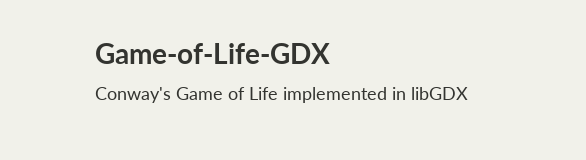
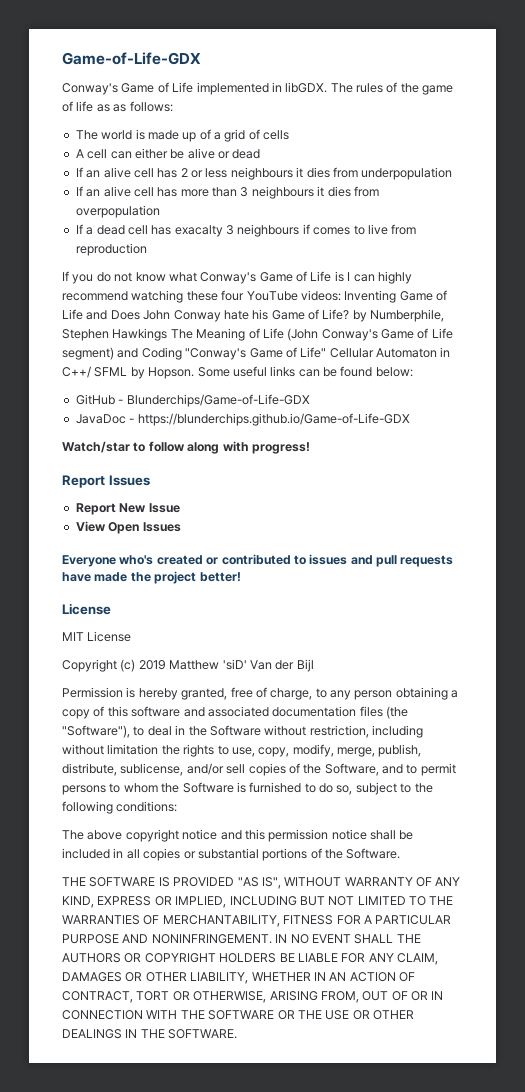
[411,87,468,100] libGDX -> [285,82,454,95] [62,101,173,112] [75,129,290,142] [75,148,261,159] [75,167,453,180] [75,186,379,199] [75,205,160,218] [75,224,417,237] [75,243,147,256] [62,271,412,284] [62,290,447,303] [62,309,445,322] [62,328,453,341] [62,347,451,360] [62,366,413,379] [75,394,310,407] [75,413,410,426] [62,441,310,454] [62,475,150,488] [75,503,180,515] [75,521,181,534] [62,554,454,567] [62,571,241,584] [62,603,111,615] [62,631,132,642] [62,659,314,672] [62,687,459,700] [62,706,408,719] [62,725,423,738] [62,744,422,757] [62,763,456,776] [62,782,433,795] [62,801,178,814] [62,829,414,842] [62,848,401,861] [62,877,461,889] [62,896,454,908] [62,915,452,927] [62,934,421,944] [62,953,438,965] [62,972,415,984] [62,991,444,1003] [62,1010,414,1020] [62,1029,238,1039] libGDX. The rules of the game of life as as follows: // The world is made up of a grid of cells // A cell can either be alive or dead // If an alive cell has 2 or less neighbours it dies from underpopulation // If an alive cell has more than 3 neighbours it dies from overpopulation // If a dead cell has exacalty 3 neighbours if comes to live from reproduction // If you do not know what Conway's Game of Life is I can highly recommend watching these four YouTube videos: Inventing Game of Life and Does John Conway hate his Game of Life? by Numberphile, Stephen Hawkings The Meaning of Life (John Conway's Game of Life segment) and Coding "Conway's Game of Life" Cellular Automaton in C++/ SFML by Hopson. Some useful links can be found below: // GitHub - Blunderchips/Game-of-Life-GDX // JavaDoc - https://blunderchips.github.io/Game-of-Life-GDX // Watch/star to follow along with progress! // Report Issues // Report New Issue // View Open Issues // Everyone who's created or contributed to issues and pull requests have made the project better! // License // MIT License // Copyright (c) 2019 Matthew 'siD' Van der Bijl // Permission is hereby granted, free of charge, to any person obtaining a copy of this software and associated documentation files (the "Software"), to deal in the Software without restriction, including without limitation the rights to use, copy, modify, merge, publish, distribute, sublicense, and/or sell copies of the Software, and to permit persons to whom the Software is furnished to do so, subject to the following conditions: // The above copyright notice and this permission notice shall be included in all copies or substantial portions of the Software. // THE SOFTWARE IS PROVIDED "AS IS", WITHOUT WARRANTY OF ANY KIND, EXPRESS OR IMPLIED, INCLUDING BUT NOT LIMITED TO THE WARRANTIES OF MERCHANTABILITY, FITNESS FOR A PARTICULAR PURPOSE AND NONINFRINGEMENT. IN NO EVENT SHALL THE AUTHORS OR COPYRIGHT HOLDERS BE LIABLE FOR ANY CLAIM, DAMAGES OR OTHER LIABILITY, WHETHER IN AN ACTION OF CONTRACT, TORT OR OTHERWISE, ARISING FROM, OUT OF OR IN CONNECTION WITH THE SOFTWARE OR THE USE OR OTHER DEALINGS IN THE SOFTWARE.

